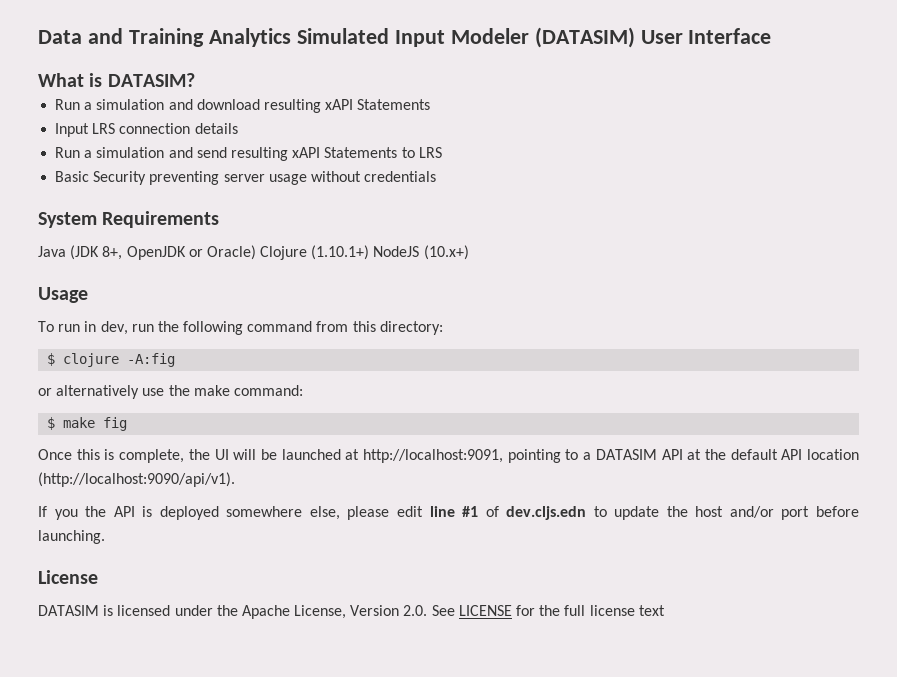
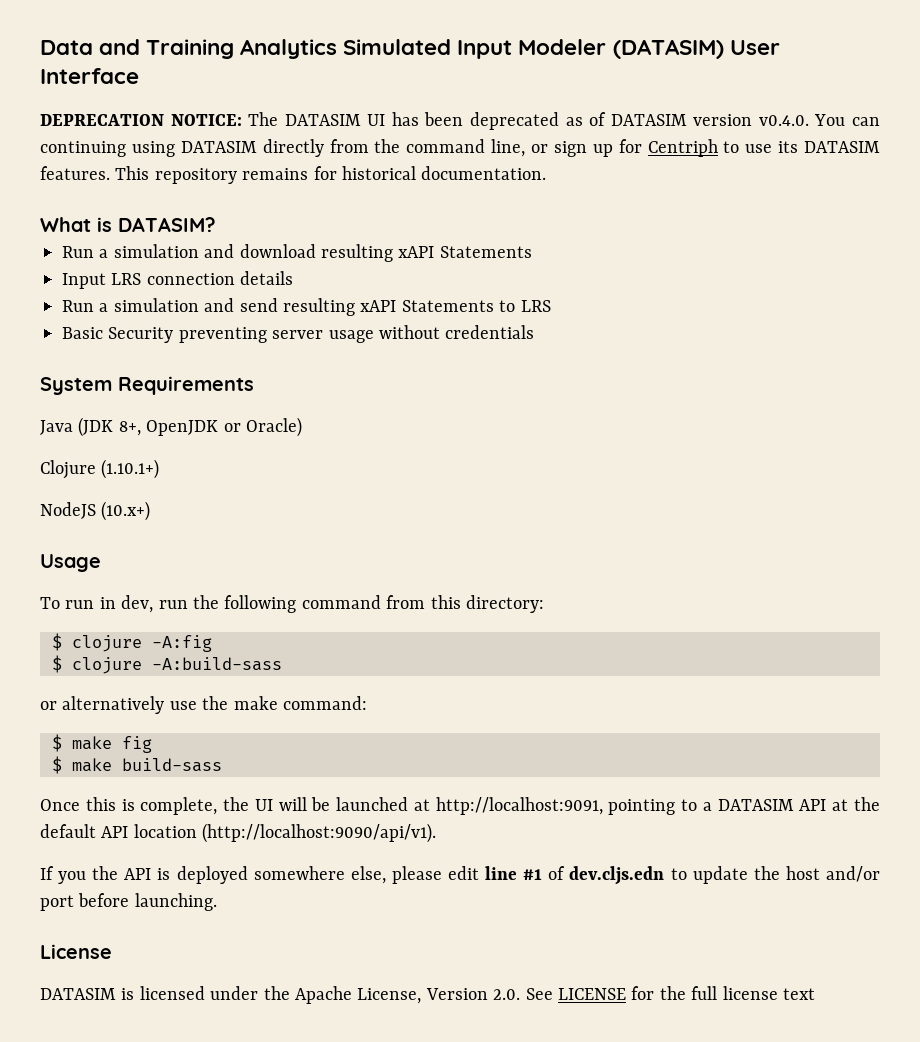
(772, 36) none -> [40,112,880,130] [40,139,880,157] [40,166,547,184] // DEPRECATION NOTICE: The DATASIM UI has been deprecated as of DATASIM version v0.4.0. You can continuing using DATASIM directly from the command line, or sign up for Centriph to use its DATASIM features. This repository remains for historical documentation.
(256, 252) none -> (302, 427) //
(370, 252) none -> (160, 469) //
(176, 360) none -> [52,655,282,674] // $ clojure -A:build-sass
(128, 424) none -> [52,756,222,774] // $ make build-sass

